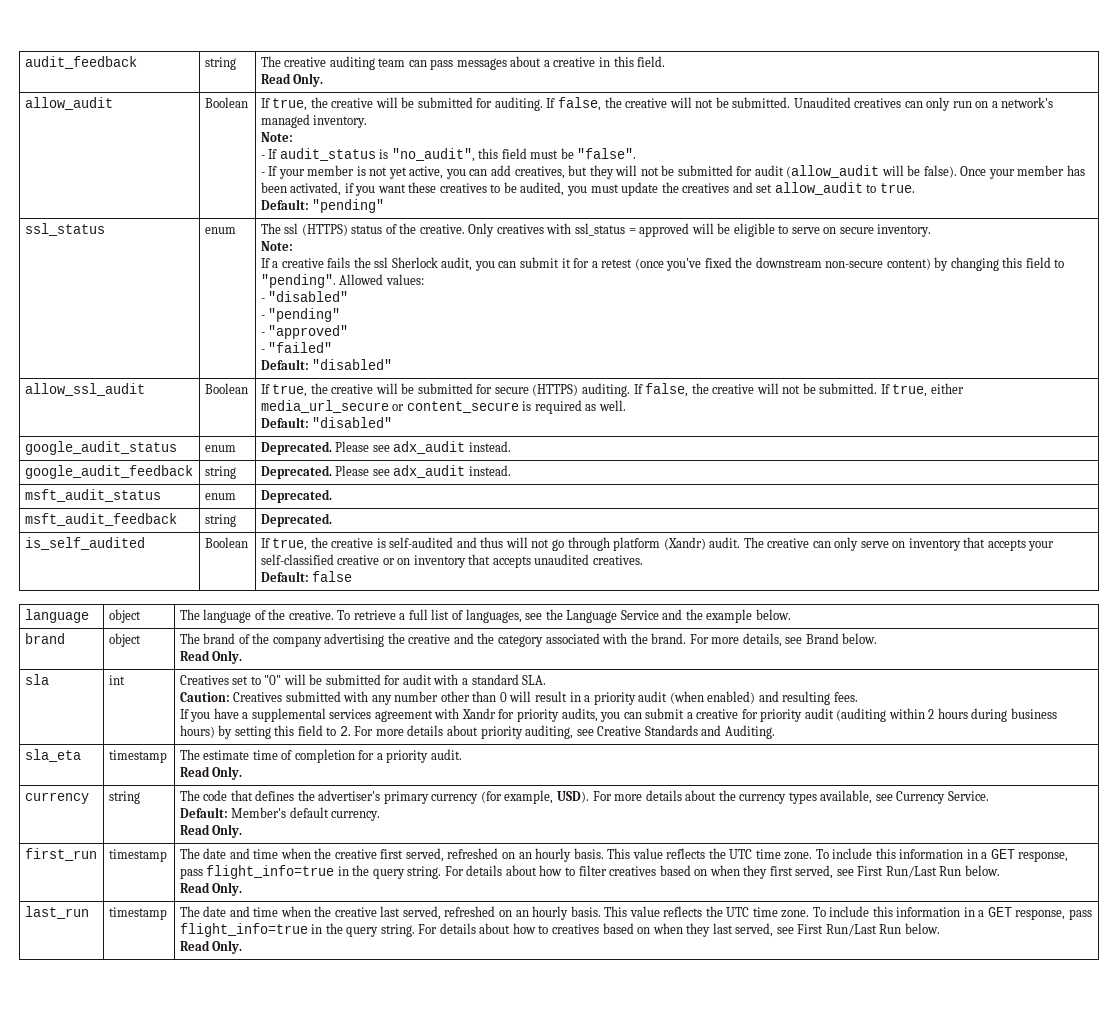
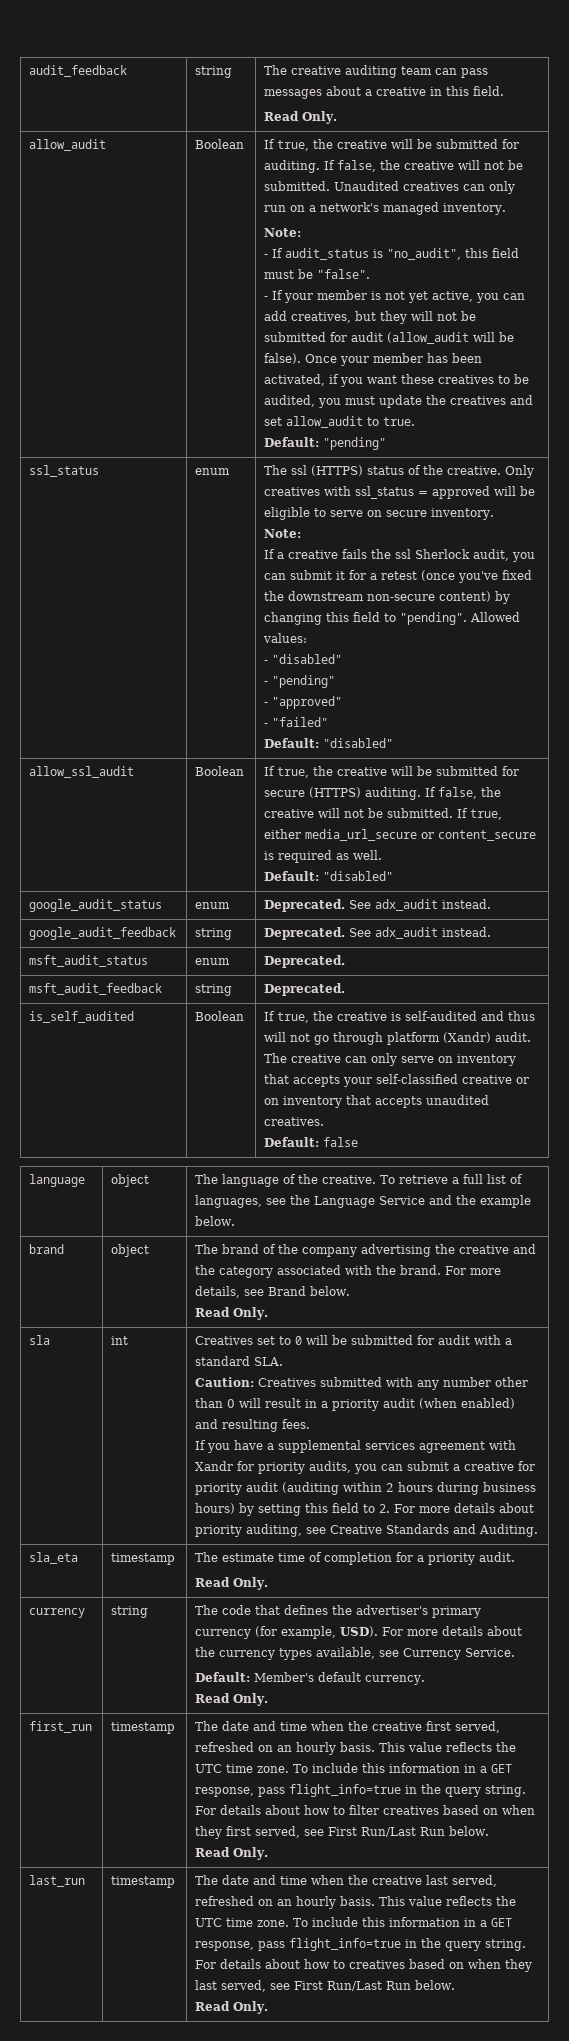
[335,441,390,452] Please see -> [349,900,372,909] See
[335,465,390,476] Please see -> [349,928,372,937] See
[264,675,282,685] "0" -> [295,1336,303,1345] 0

